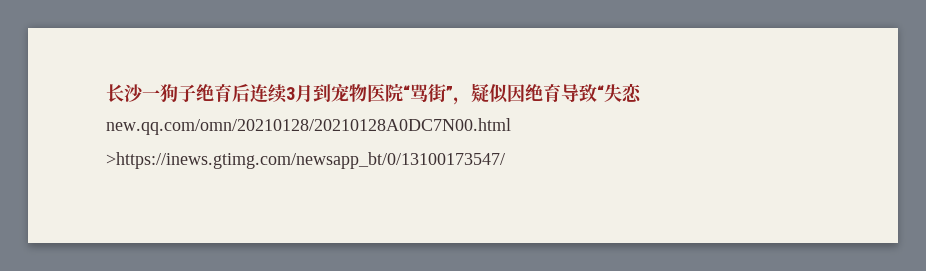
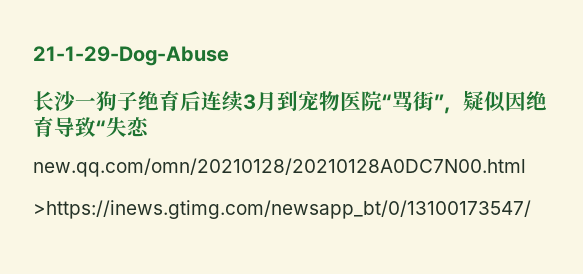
(106, 93) none -> [33,46,229,66] 21-1-29-Dog-Abuse //

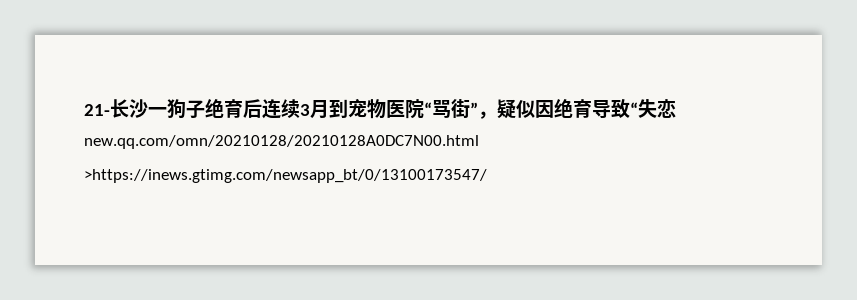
[33,46,229,66] 21-1-29-Dog-Abuse // -> [84,104,110,116] 21-

